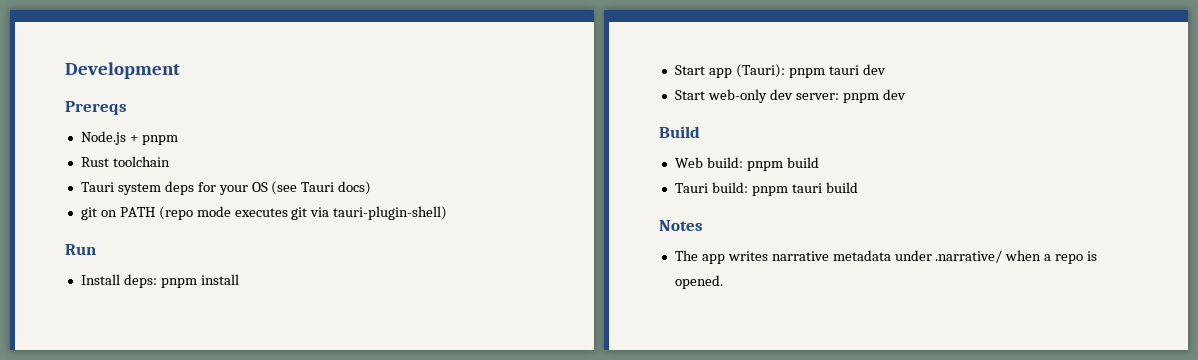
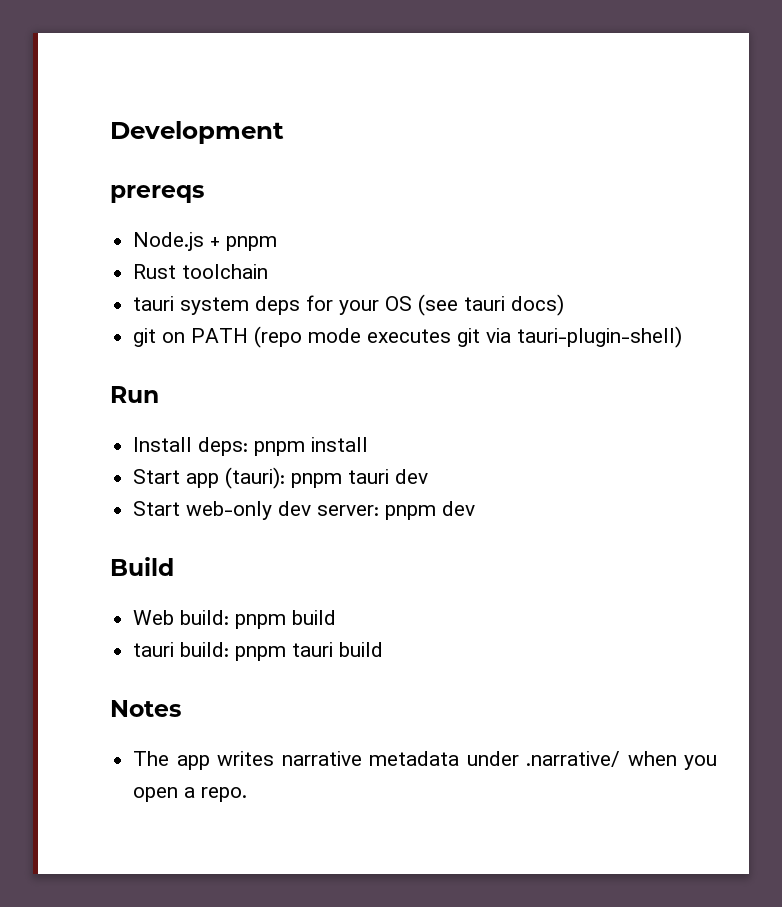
[65,101,127,115] Prereqs -> [110,185,204,203] prereqs
[80,182,114,192] Tauri -> [133,296,175,311] tauri
[301,182,335,192] Tauri -> [464,296,506,311] tauri
[735,64,785,78] (Tauri): -> [225,467,286,489] (tauri):
[674,183,708,193] Tauri -> [133,642,175,657] tauri
[1044,251,1098,264] [674,275,723,289] a repo is opened. -> [684,755,717,770] [133,787,248,802] you open a repo.

